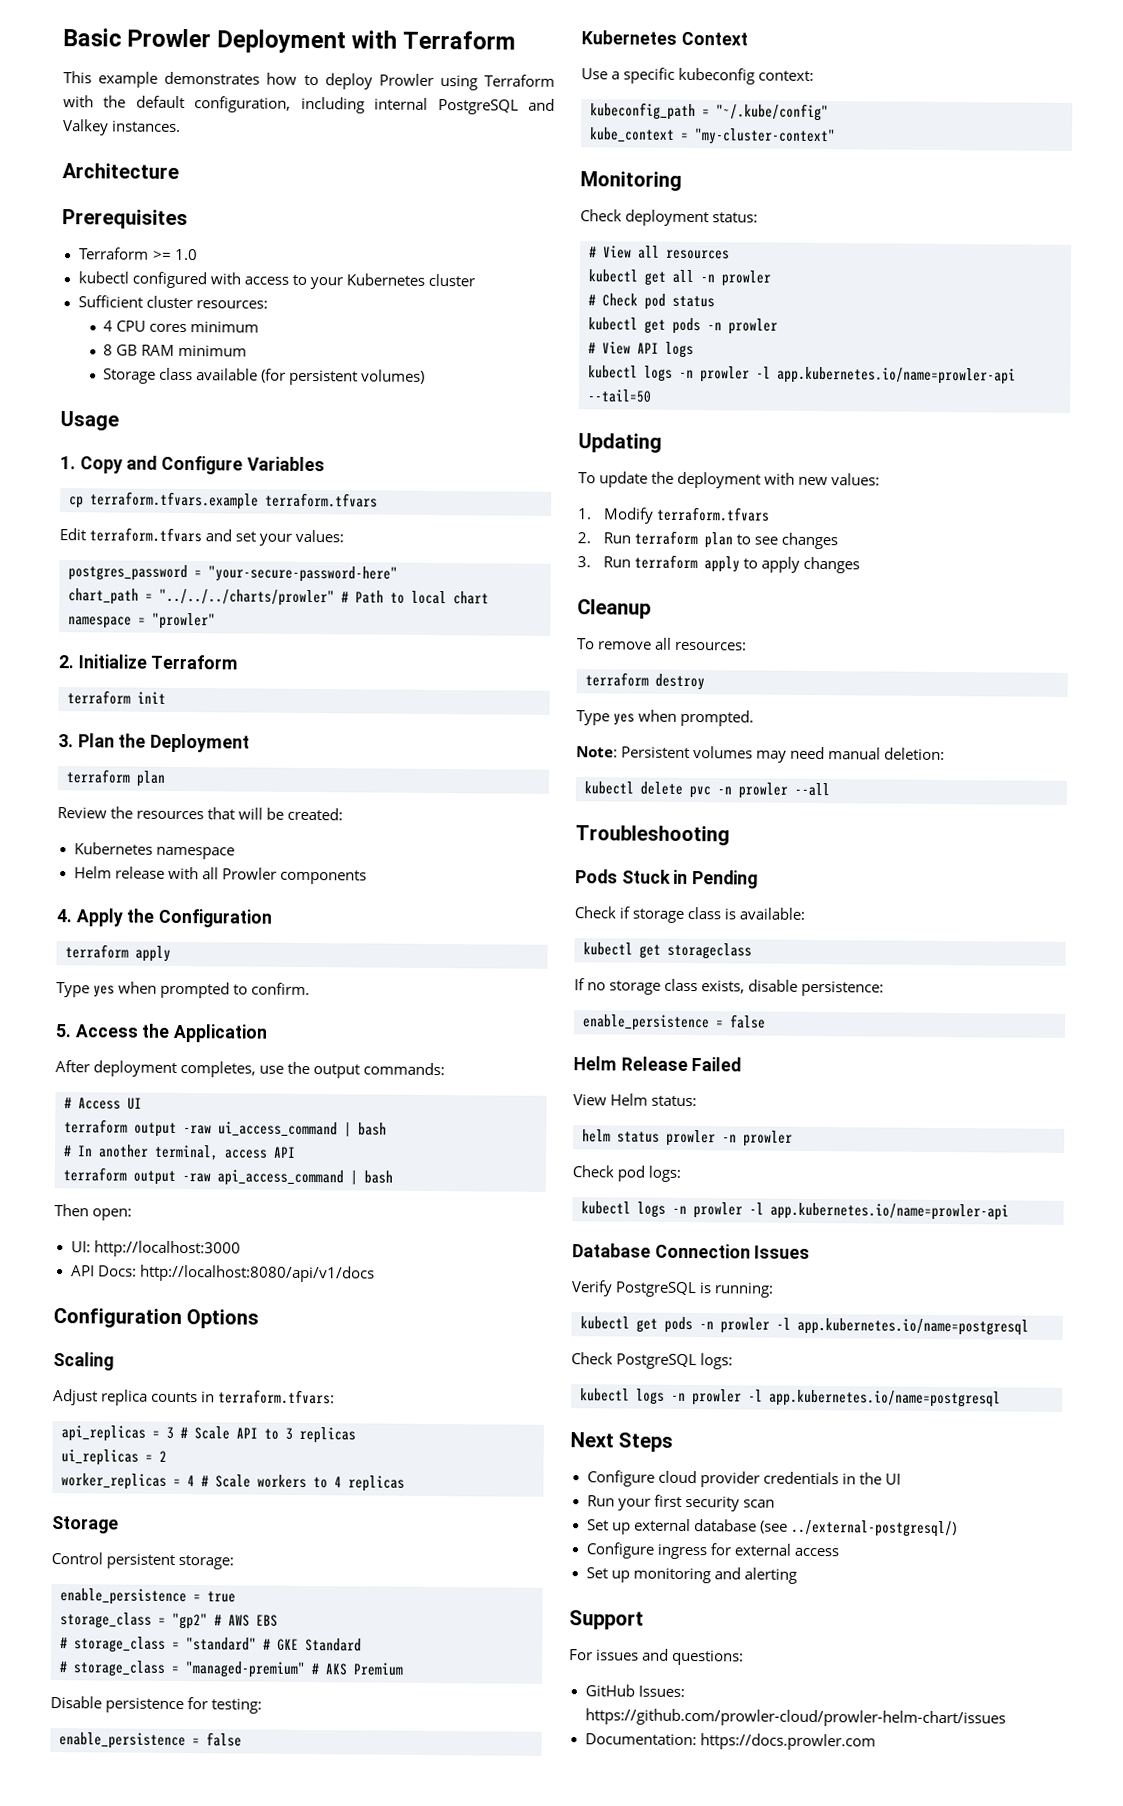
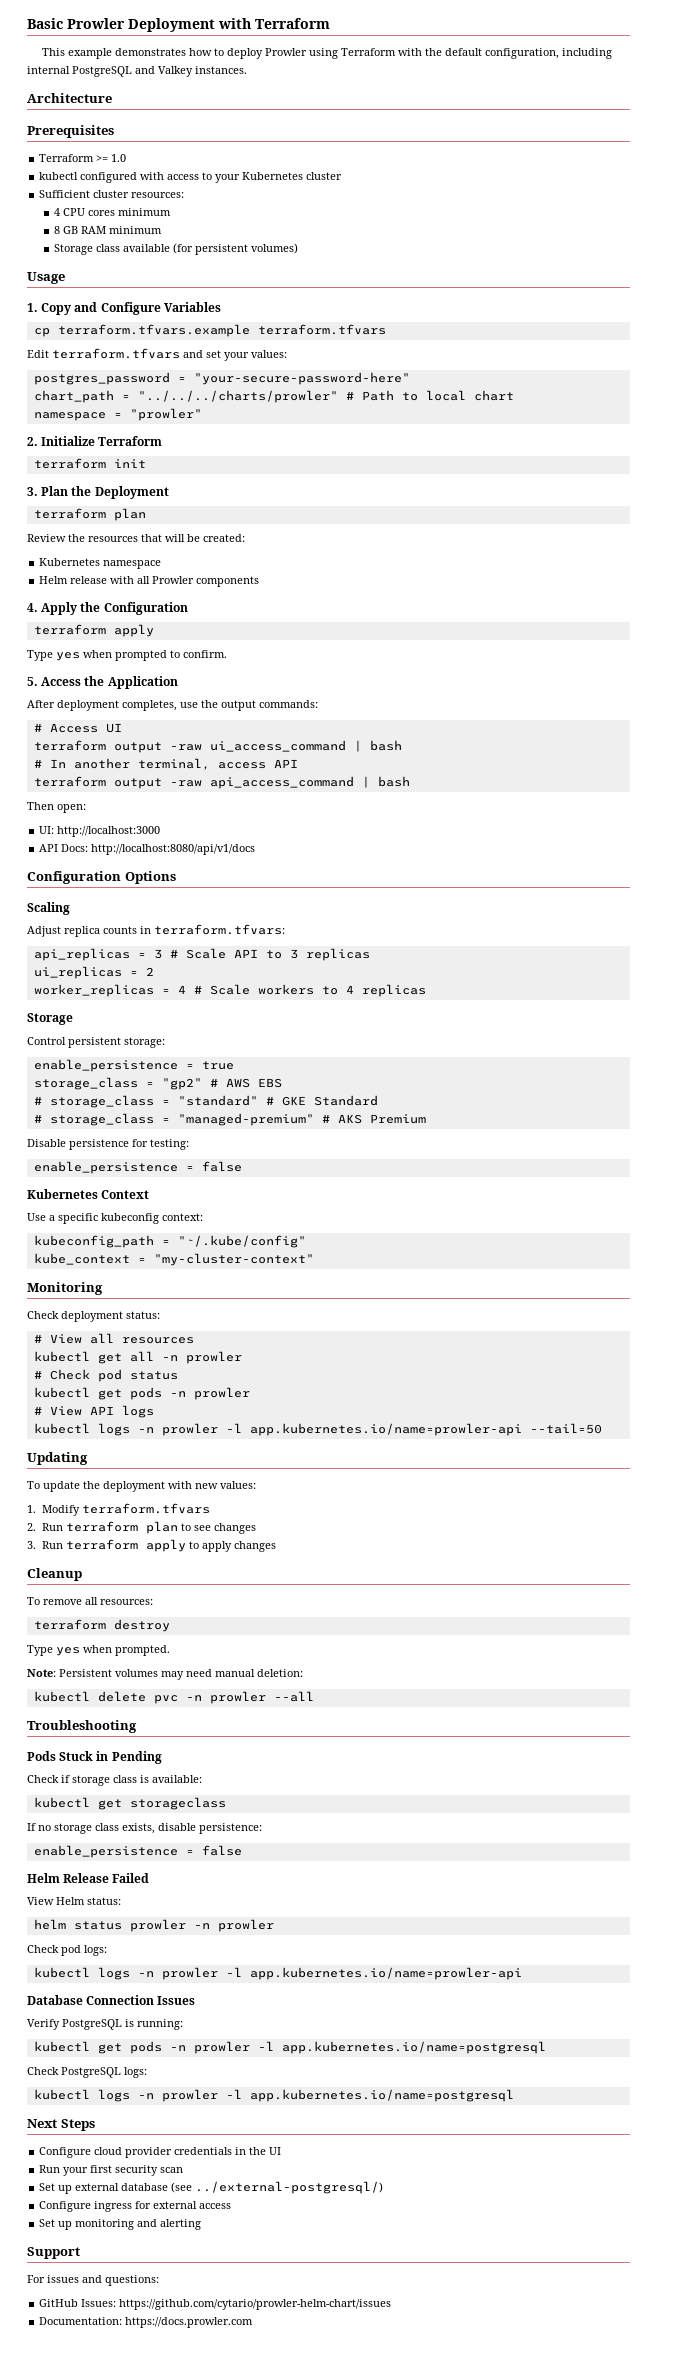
[584,1708,1006,1728] https://github.com/prowler-cloud/prowler-helm-chart/issues -> [119,2299,392,2310] https://github.com/cytario/prowler-helm-chart/issues

